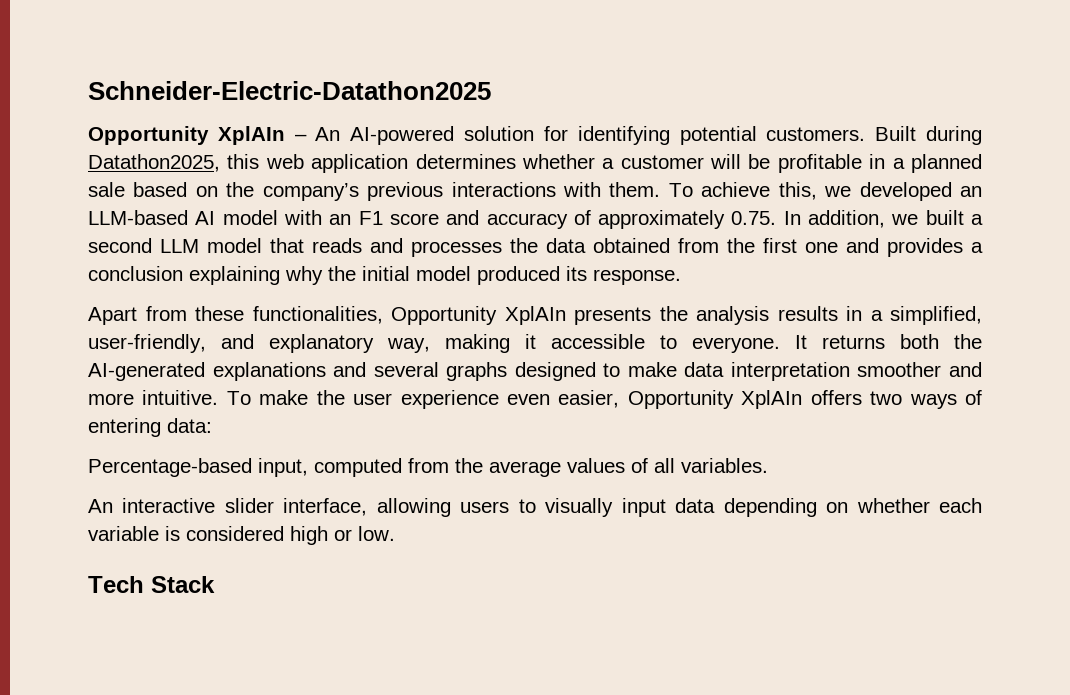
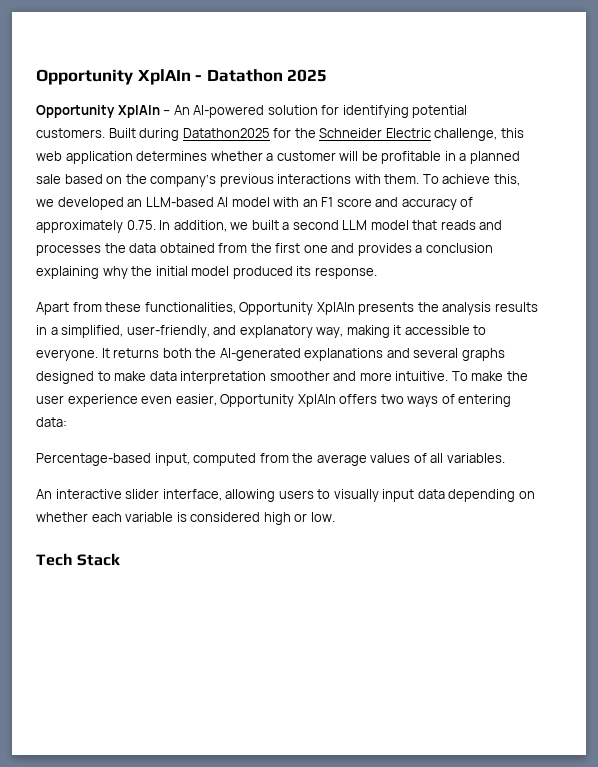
[88,81,491,100] Schneider-Electric-Datathon2025 -> [36,69,328,85] Opportunity XplAIn - Datathon 2025
[88,154,220,172] Datathon2025, -> [182,128,498,141] Datathon2025 for the Schneider Electric challenge,

